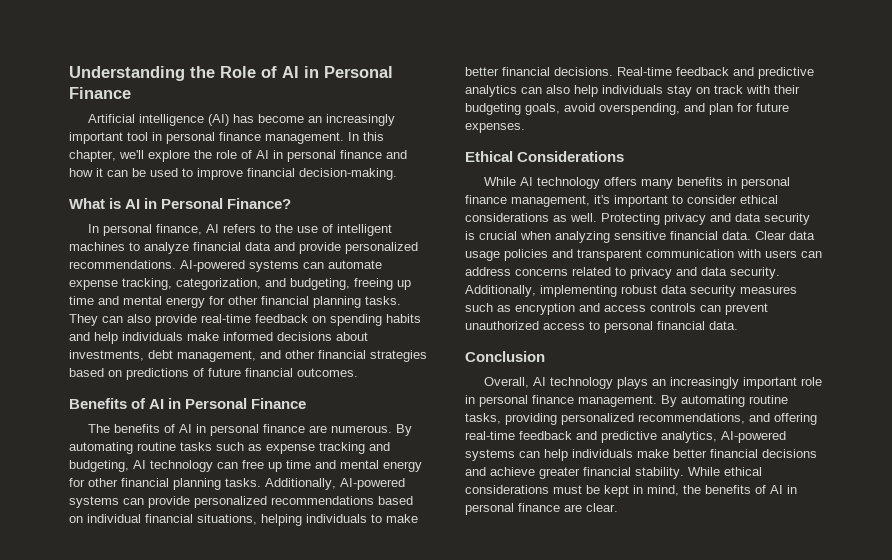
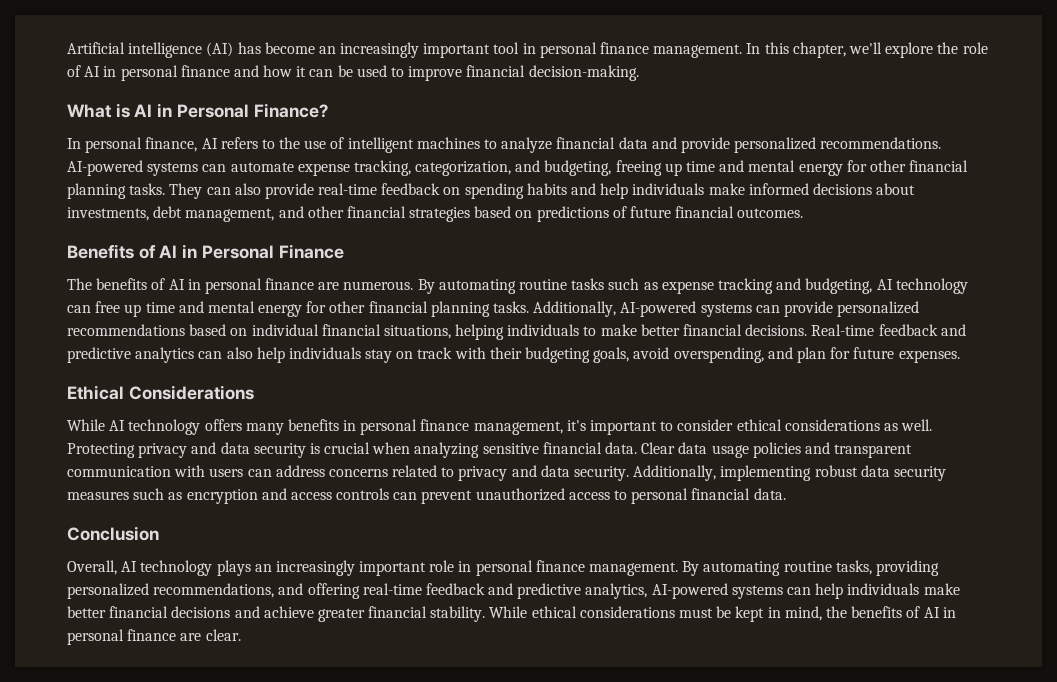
[69,66,393,81] [69,87,131,99] Understanding the Role of AI in Personal Finance // -> (67, 48) none

